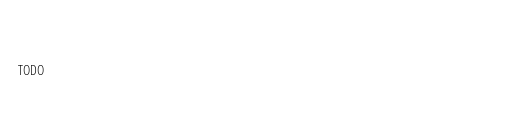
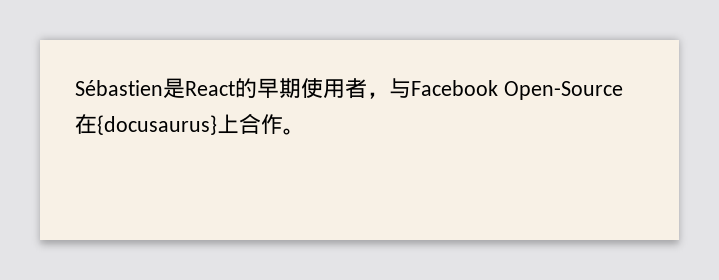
[18,65,44,75] TODO -> [75,78,623,100] [75,113,305,135] Sébastien是React的早期使用者，与Facebook Open-Source在{docusaurus}上合作。

